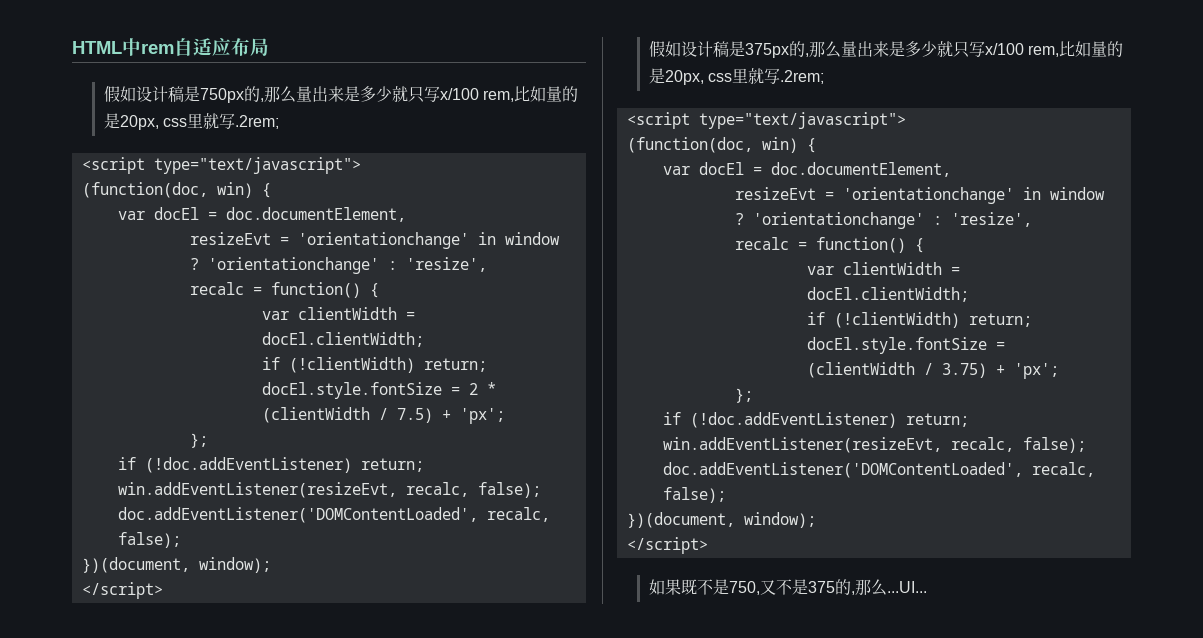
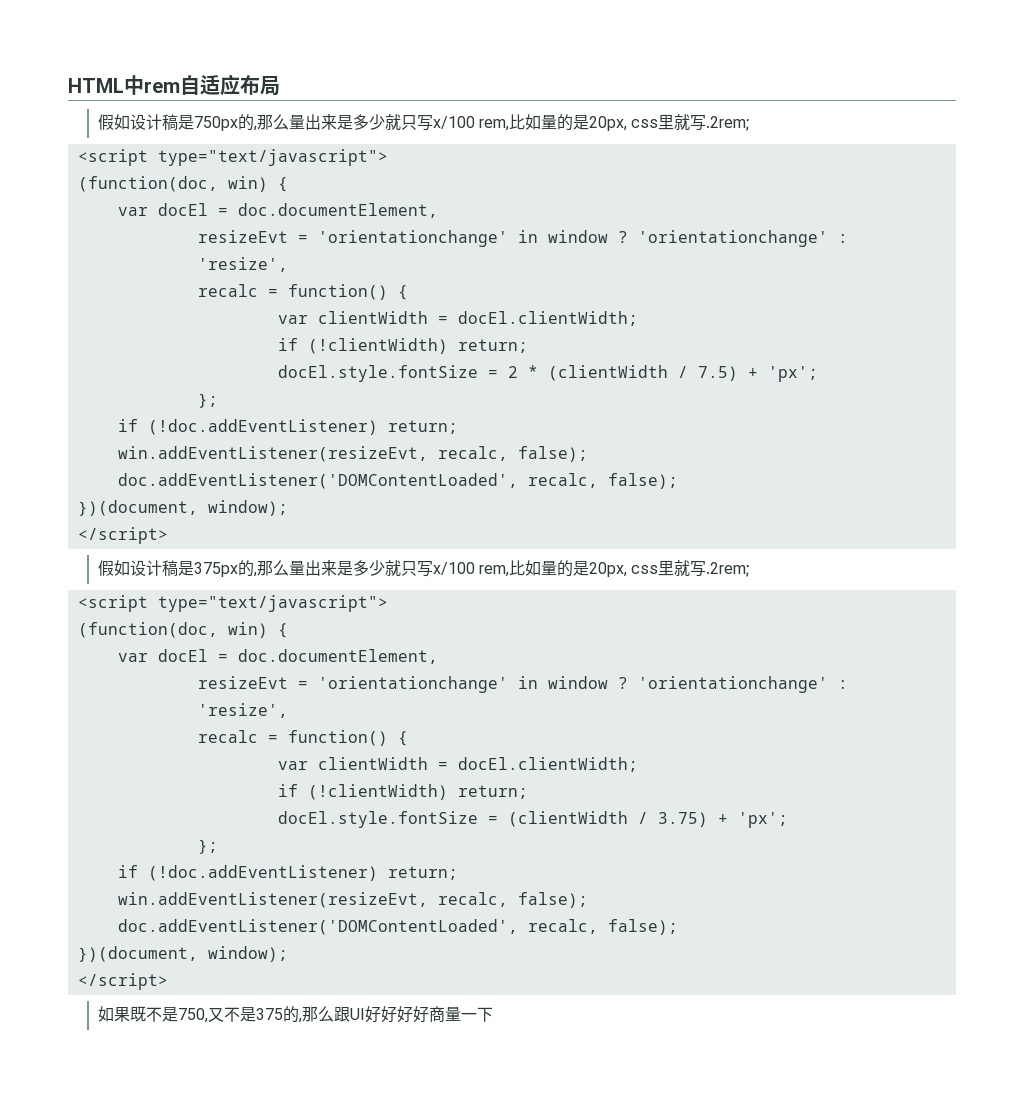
[886,581,927,593] ...UI... -> [333,1006,493,1023] 跟UI好好好好商量一下

